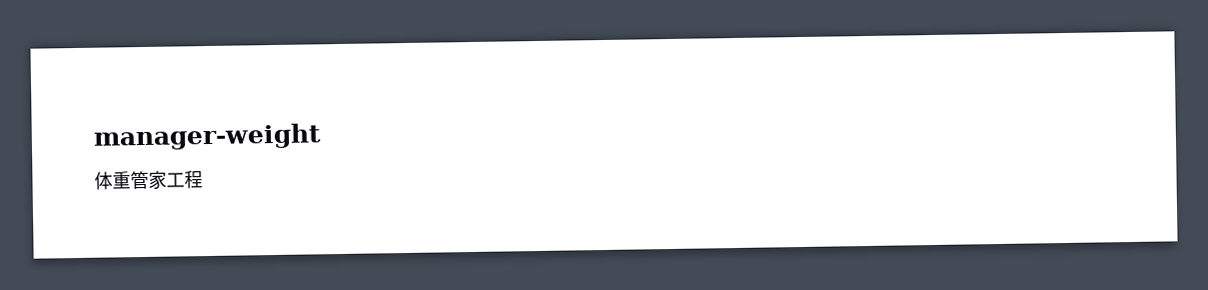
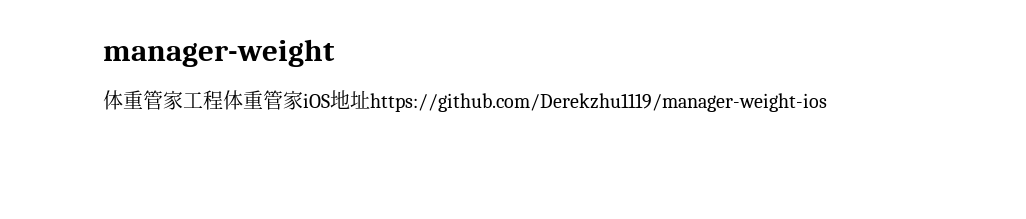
(203, 179) none -> [223,90,827,112] 体重管家iOS地址https://github.com/Derekzhu1119/manager-weight-ios

